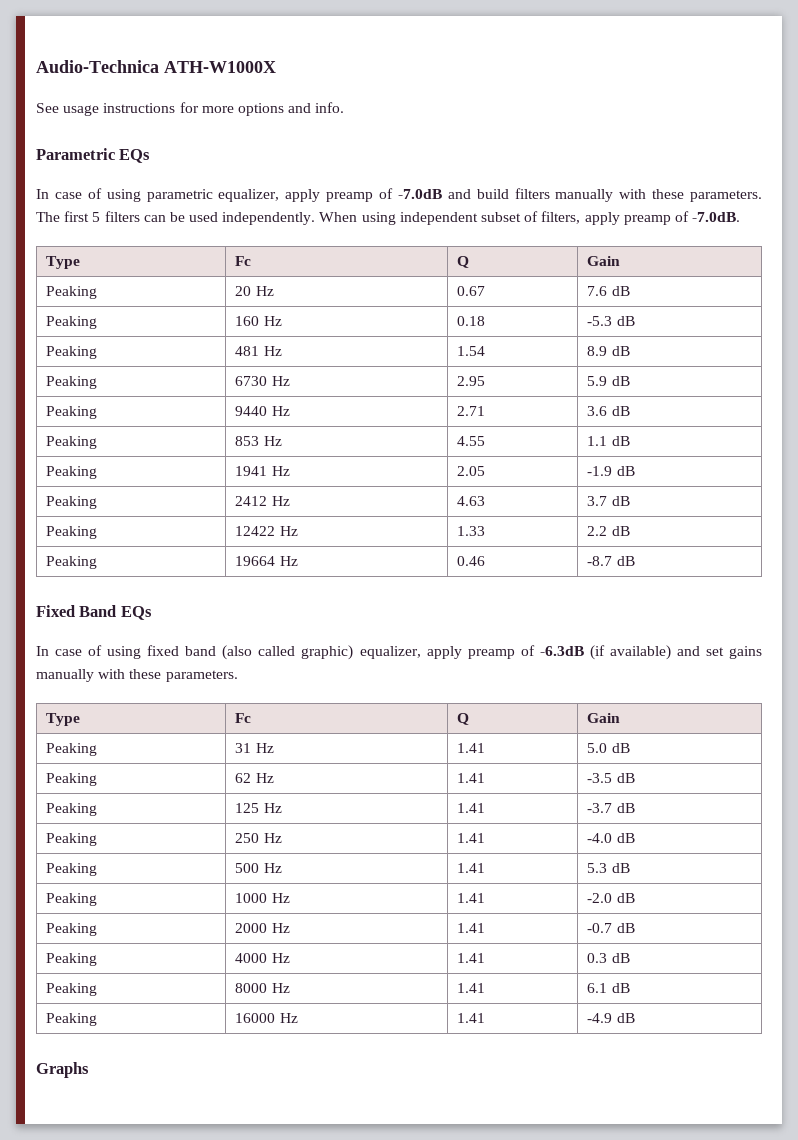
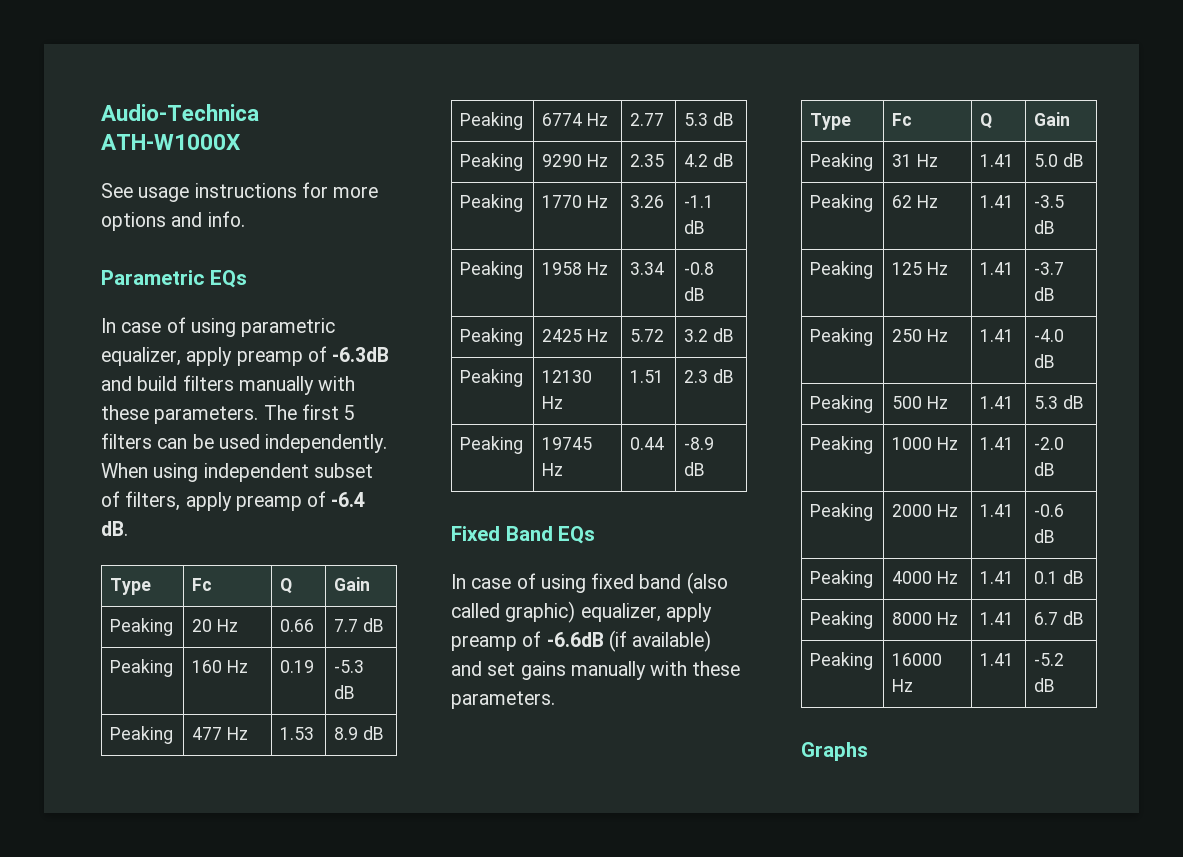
[397,189,442,199] -7.0dB -> [332,347,390,362] -6.3dB
[692,212,741,222] -7.0dB. -> [331,492,366,507] [101,521,128,536] -6.4 dB.
[457,286,486,296] [587,286,608,296] 0.67 | 7.6 -> [280,619,315,632] [334,619,359,632] 0.66 | 7.7
[457,316,486,326] 0.18 -> [280,660,315,673] 0.19
[235,346,282,356] [457,346,486,356] 481 Hz | 1.54 -> [192,727,249,740] [280,727,315,740] 477 Hz | 1.53
[235,376,290,386] [457,376,486,386] [587,376,630,386] [46,406,98,419] [235,406,290,416] [457,406,486,416] [587,406,630,416] [46,436,98,449] [235,436,282,446] [457,436,486,446] [587,436,630,446] [46,466,98,479] [235,466,290,476] [457,466,486,476] [587,466,635,476] [46,496,98,509] [235,496,290,506] [457,496,486,506] [587,496,630,506] [46,526,98,539] [235,526,298,536] [457,526,486,536] [587,526,630,536] [46,556,98,569] [235,556,298,566] [457,556,486,566] [587,556,613,566] 6730 Hz | 2.95 | 5.9 dB // Peaking | 9440 Hz | 2.71 | 3.6 dB // Peaking | 853 Hz | 4.55 | 1.1 dB // Peaking | 1941 Hz | 2.05 | -1.9 dB // Peaking | 2412 Hz | 4.63 | 3.7 dB // Peaking | 12422 Hz | 1.33 | 2.2 dB // Peaking | 19664 Hz | 0.46 | -8.7 -> [542,113,609,126] [630,113,665,126] [684,112,735,126] [460,153,524,171] [542,154,609,167] [630,154,665,167] [684,153,735,167] [460,194,524,212] [542,195,609,208] [630,195,665,208] [684,195,715,208] [684,220,706,234] [460,261,524,279] [542,262,609,275] [630,262,665,275] [684,262,715,275] [684,287,706,301] [460,328,524,346] [542,329,609,342] [630,329,665,342] [684,328,735,342] [460,369,524,387] [542,370,593,383] [542,396,564,409] [630,370,665,383] [684,369,735,383] [460,436,524,454] [542,437,593,450] [542,463,564,476] [630,437,665,450] [684,437,715,450] 6774 Hz | 2.77 | 5.3 dB // Peaking | 9290 Hz | 2.35 | 4.2 dB // Peaking | 1770 Hz | 3.26 | -1.1 dB // Peaking | 1958 Hz | 3.34 | -0.8 dB // Peaking | 2425 Hz | 5.72 | 3.2 dB // Peaking | 12130 Hz | 1.51 | 2.3 dB // Peaking | 19745 Hz | 0.44 | -8.9
[539,646,584,656] -6.3dB -> [546,632,604,647] -6.6dB
[587,923,613,933] -0.7 -> [1034,504,1065,517] -0.6
[587,953,608,963] 0.3 -> [1034,571,1059,584] 0.1
[587,983,608,993] 6.1 -> [1034,612,1059,625] 6.7
[587,1013,613,1023] -4.9 -> [1034,653,1065,666] -5.2

